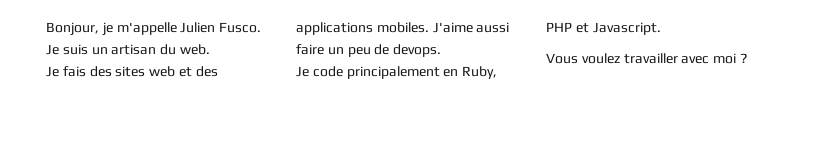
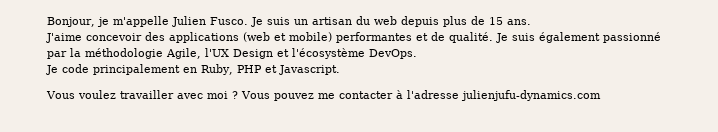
[179,44,210,55] [46,66,218,77] [296,22,510,35] [296,44,442,57] web. // Je fais des sites web et des applications mobiles. J'aime aussi faire un peu de devops. -> [373,16,531,27] [46,32,661,43] [47,48,417,59] web depuis plus de 15 ans. // J'aime concevoir des applications (web et mobile) performantes et de qualité. Je suis également passionné par la méthodologie Agile, l'UX Design et l'écosystème DevOps.
(747, 58) none -> [241,90,601,101] Vous pouvez me contacter à l'adresse julienjufu-dynamics.com

